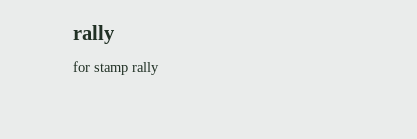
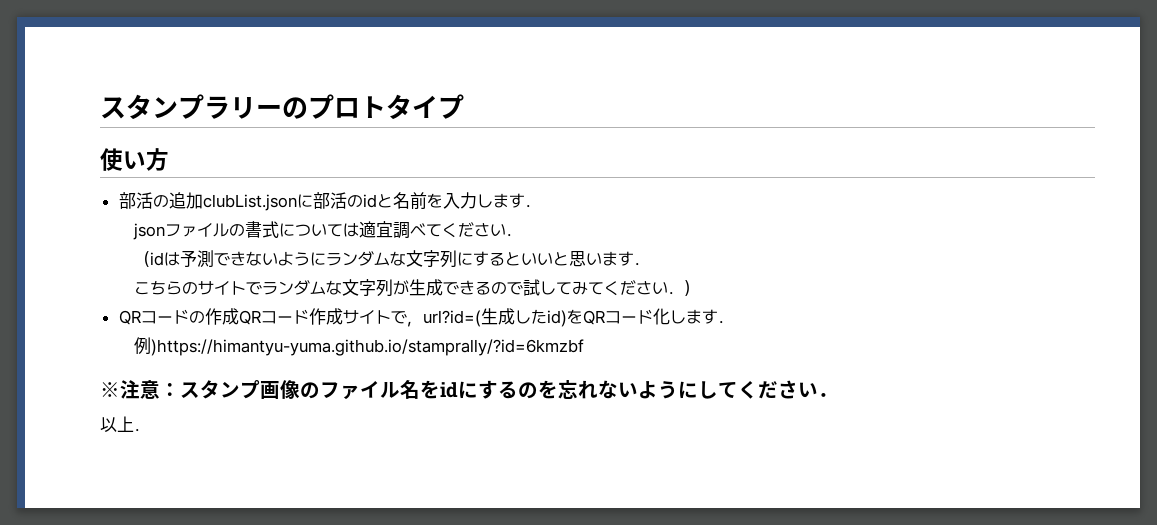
[73,25,115,44] [73,61,159,75] rally // for stamp rally -> [100,94,464,120] [100,148,169,171] [118,192,541,211] [132,221,522,240] [133,250,650,268] [133,279,700,297] [118,308,734,327] [133,337,584,356] [100,380,838,400] [100,416,150,432] スタンプラリーのプロトタイプ // 使い方 // 部活の追加clubList.jsonに部活のidと名前を入力します． // jsonファイルの書式については適宜調べてください． // （idは予測できないようにランダムな文字列にするといいと思います． // こちらのサイトでランダムな文字列が生成できるので試してみてください．） // QRコードの作成QRコード作成サイトで，url?id=(生成したid)をQRコード化します． // 例)https://himantyu-yuma.github.io/stamprally/?id=6kmzbf // ※注意：スタンプ画像のファイル名をidにするのを忘れないようにしてください． // 以上．

